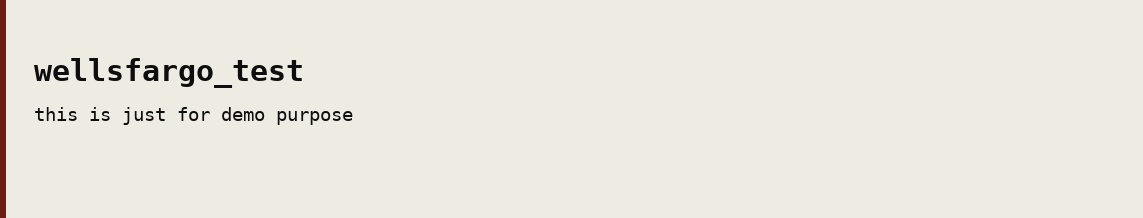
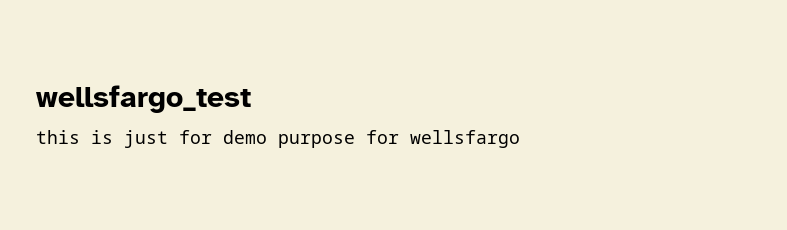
(353, 118) none -> [366,130,520,148] for wellsfargo

